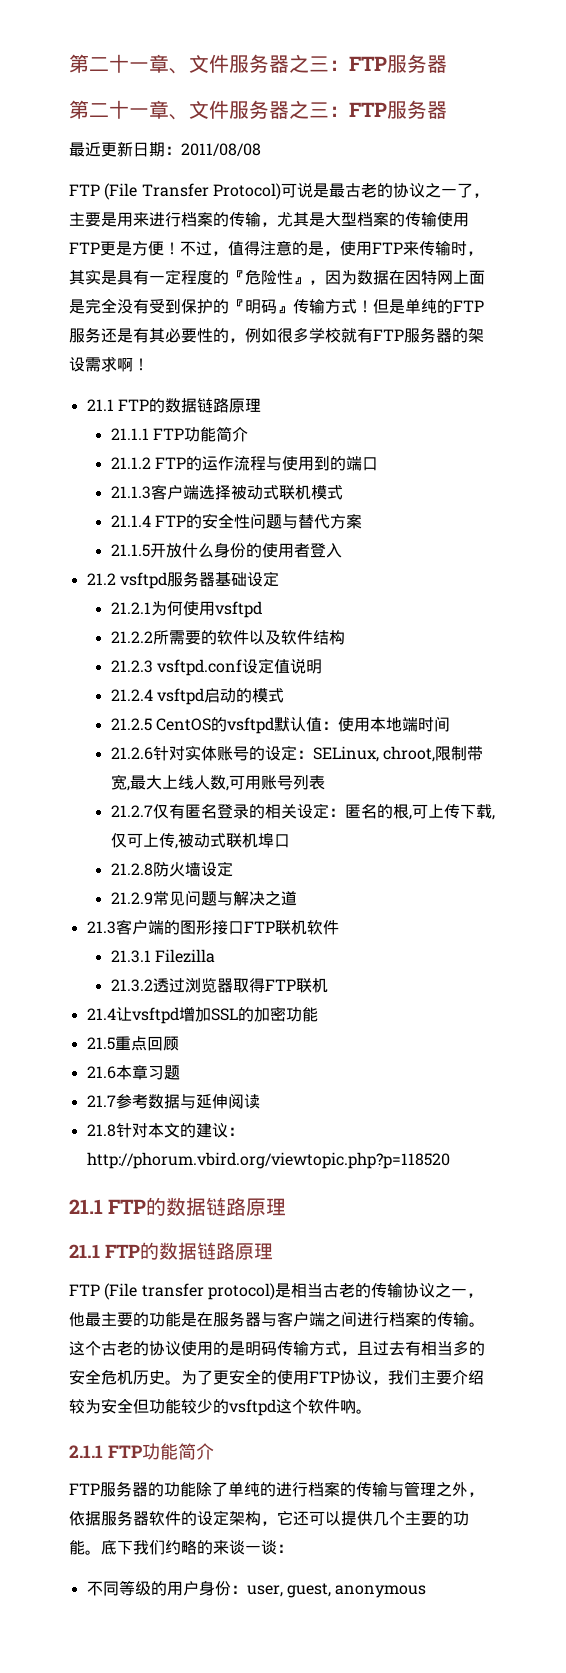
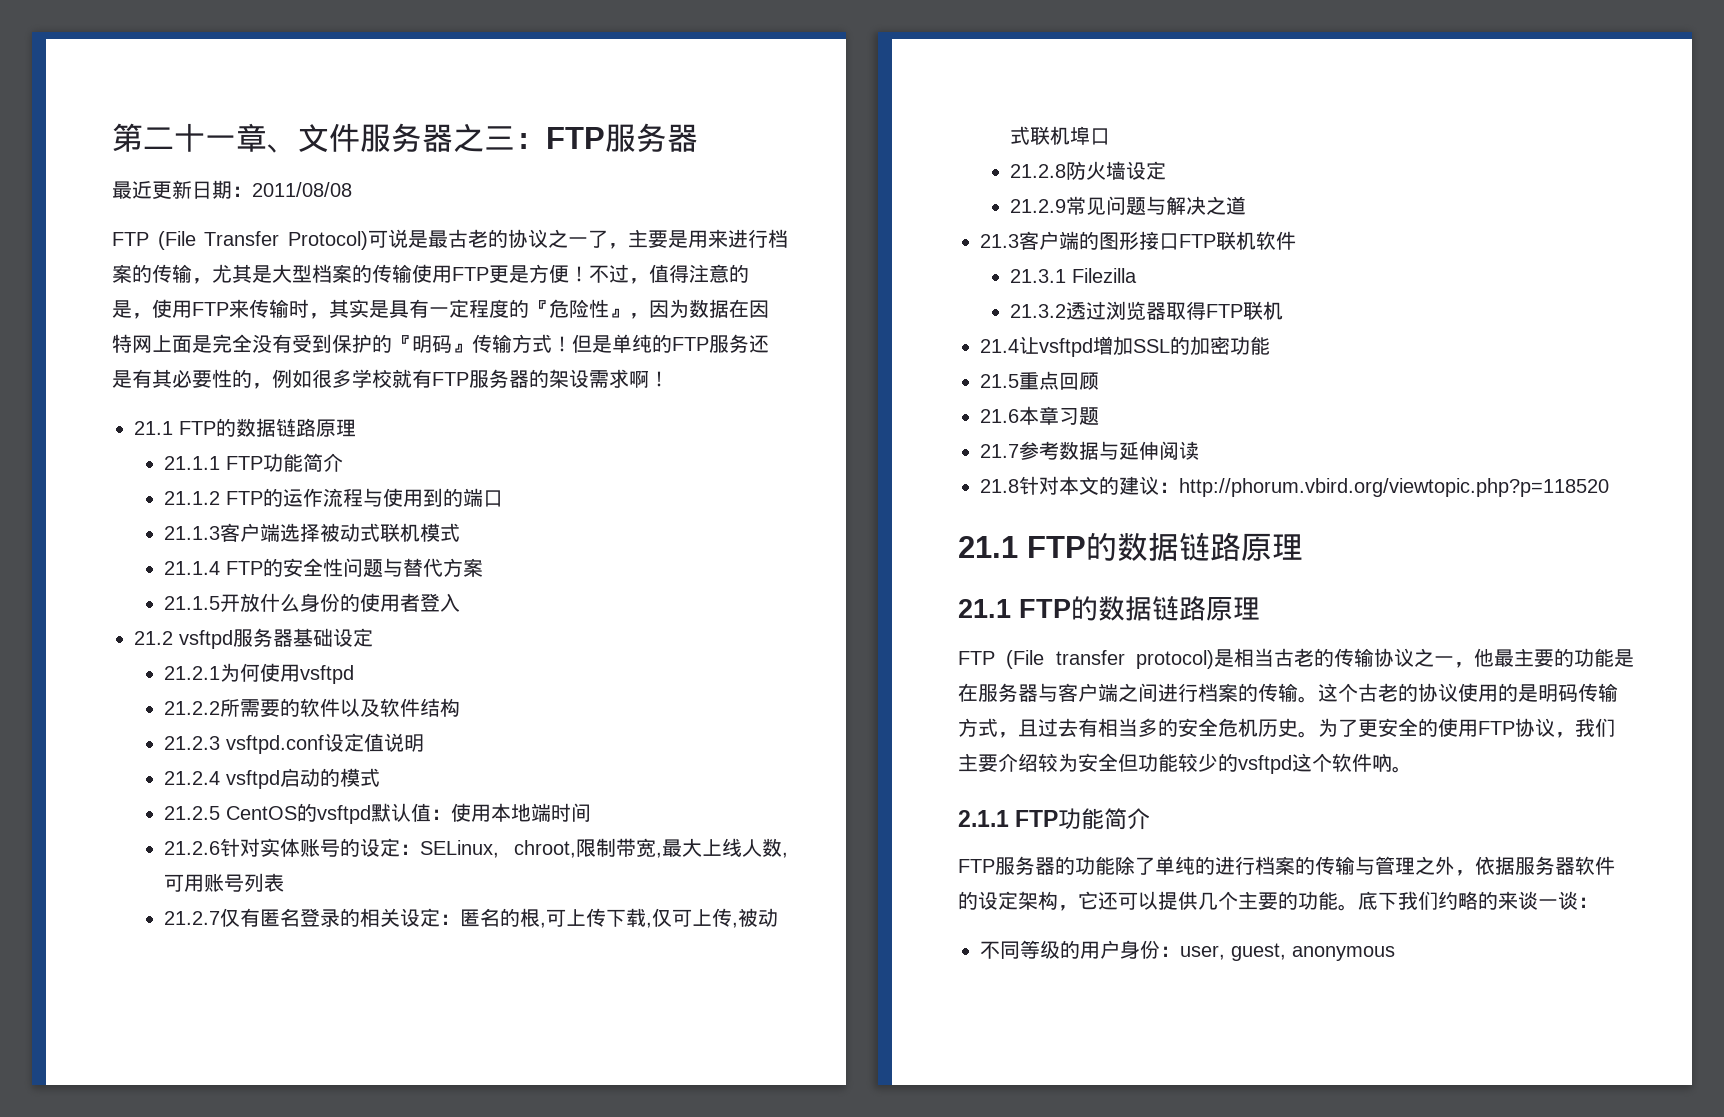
[69,100,447,120] // 第二十一章、文件服务器之三：FTP服务器 -> (698, 138) none

